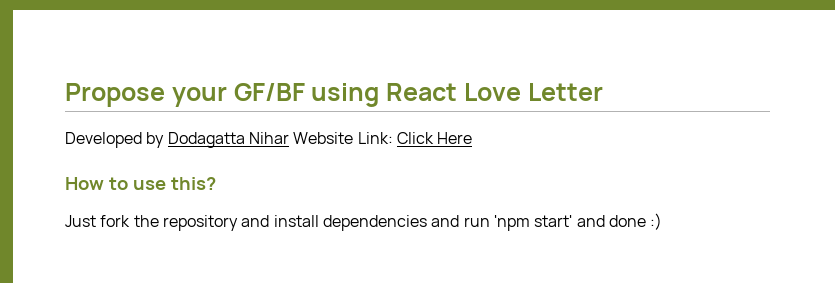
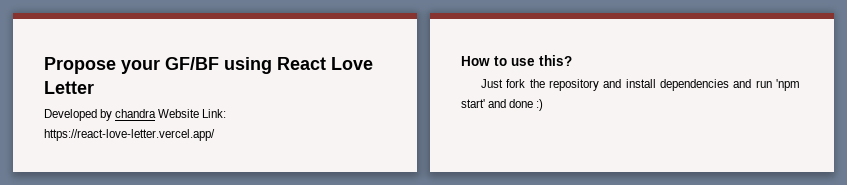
[167,132,473,148] Dodagatta Nihar Website Link: Click Here -> [115,109,227,118] [44,129,215,141] chandra Website Link: https://react-love-letter.vercel.app/

